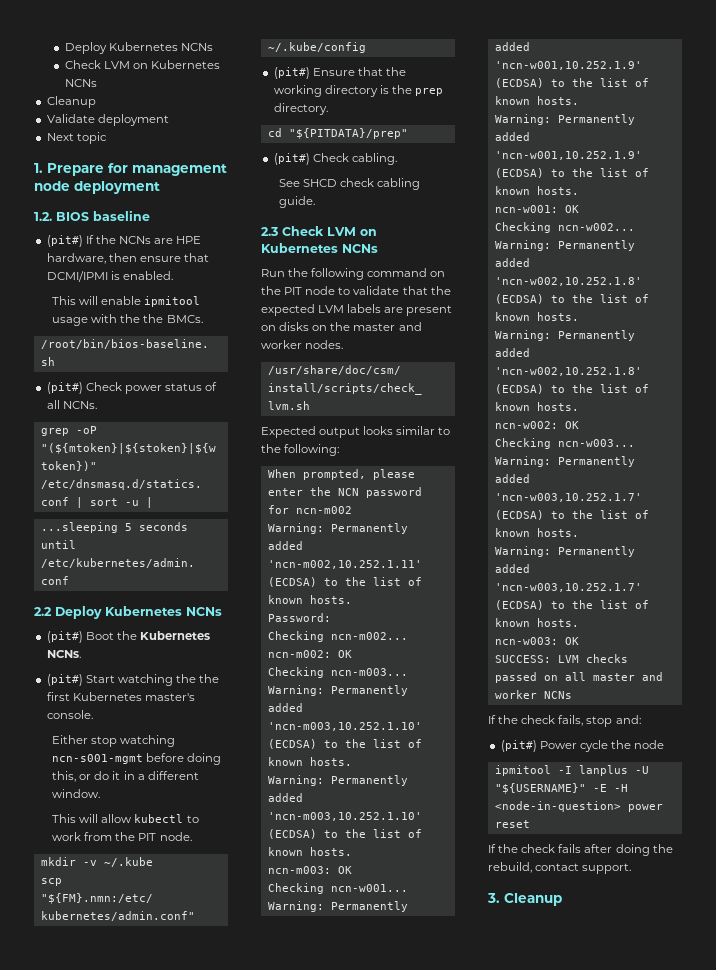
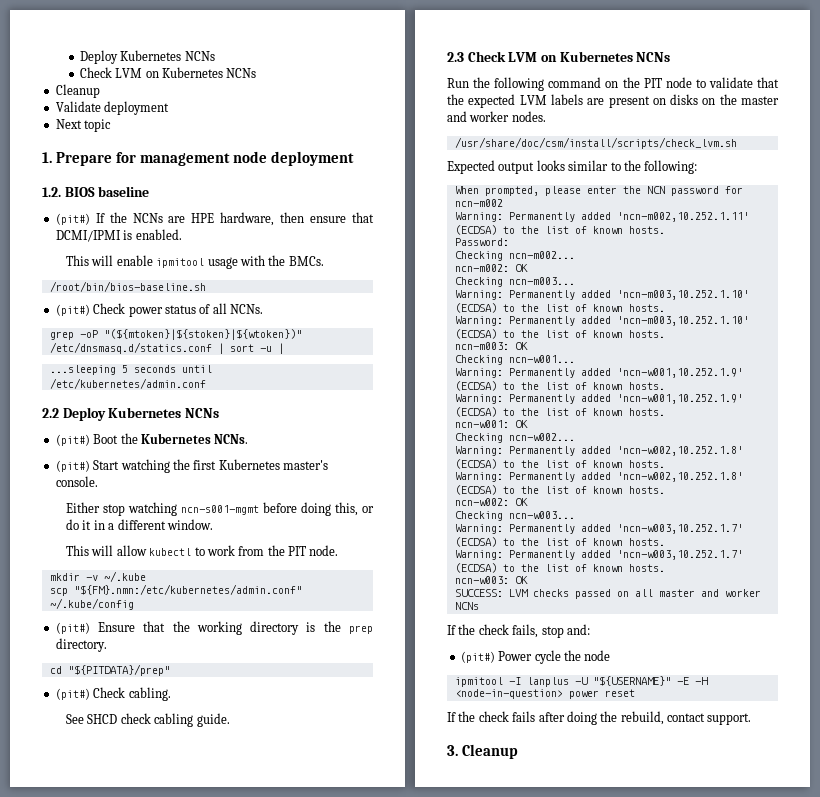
[143,314,164,323] the -> (286, 260) none
[199,674,220,683] the -> (190, 464) none

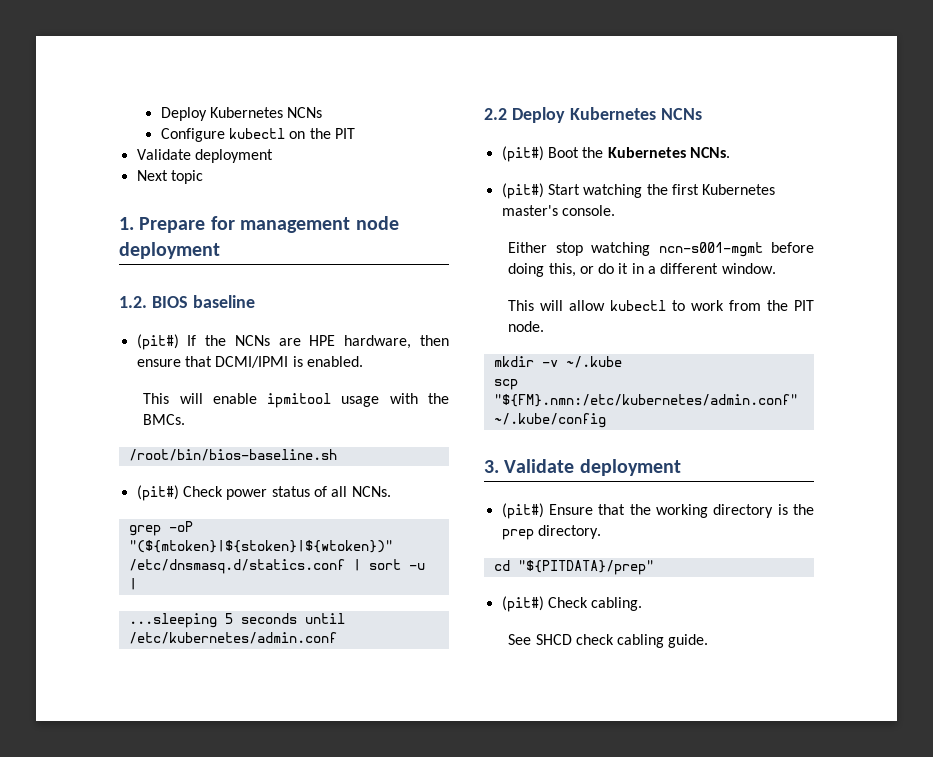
[79,50,215,64] [79,67,257,78] [55,84,100,98] Deploy Kubernetes NCNs // Check LVM on Kubernetes NCNs // Cleanup -> [160,107,323,121] [160,128,356,142] Deploy Kubernetes NCNs // Configure kubectl on the PIT
(134, 604) none -> [484,459,681,476] // 3. Validate deployment
[447,51,671,62] [447,77,779,91] [447,94,779,108] [447,111,546,122] [454,137,737,149] [447,160,698,174] [454,186,743,196] [454,199,503,207] [454,212,749,222] [454,225,665,235] [454,238,509,246] [454,251,575,261] [454,264,528,272] [454,277,575,287] [454,290,749,300] [454,303,665,313] [454,316,749,326] [454,329,665,339] [454,342,528,350] [454,355,575,365] [454,368,743,378] [454,381,665,391] [454,394,743,404] [454,407,665,417] [454,420,528,428] [454,433,575,443] [454,446,743,456] [454,459,665,469] [454,472,743,482] [454,485,665,495] [454,498,528,506] [454,511,575,521] [454,524,743,534] [454,537,665,547] [454,550,743,560] [454,563,665,573] [454,576,528,584] [454,589,761,599] [454,602,479,610] [447,624,590,638] [460,650,611,664] [454,676,708,687] [454,689,635,699] [447,711,752,725] [447,744,518,759] // 2.3 Check LVM on Kubernetes NCNs // Run the following command on the PIT node to validate that the expected LVM labels are present on disks on the master and worker nodes. // /usr/share/doc/csm/install/scripts/check_lvm.sh // Expected output looks similar to the following: // When prompted, please enter the NCN password for ncn-m002 // Warning: Permanently added 'ncn-m002,10.252.1.11' (ECDSA) to the list of known hosts. // Password: // Checking ncn-m002... // ncn-m002: OK // Checking ncn-m003... // Warning: Permanently added 'ncn-m003,10.252.1.10' (ECDSA) to the list of known hosts. // Warning: Permanently added 'ncn-m003,10.252.1.10' (ECDSA) to the list of known hosts. // ncn-m003: OK // Checking ncn-w001... // Warning: Permanently added 'ncn-w001,10.252.1.9' (ECDSA) to the list of known hosts. // Warning: Permanently added 'ncn-w001,10.252.1.9' (ECDSA) to the list of known hosts. // ncn-w001: OK // Checking ncn-w002... // Warning: Permanently added 'ncn-w002,10.252.1.8' (ECDSA) to the list of known hosts. // Warning: Permanently added 'ncn-w002,10.252.1.8' (ECDSA) to the list of known hosts. // ncn-w002: OK // Checking ncn-w003... // Warning: Permanently added 'ncn-w003,10.252.1.7' (ECDSA) to the list of known hosts. // Warning: Permanently added 'ncn-w003,10.252.1.7' (ECDSA) to the list of known hosts. // ncn-w003: OK // SUCCESS: LVM checks passed on all master and worker NCNs // If the check fails, stop and: // (pit#) Power cycle the node // ipmitool -I lanplus -U "${USERNAME}" -E -H <node-in-question> power reset // If the check fails after doing the rebuild, contact support. // 3. Cleanup -> (709, 641) none

